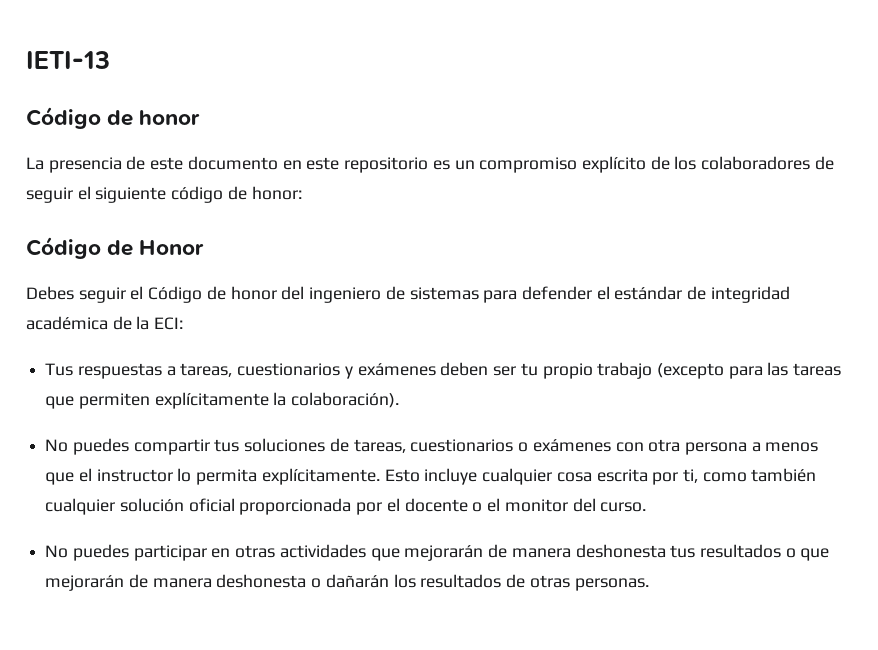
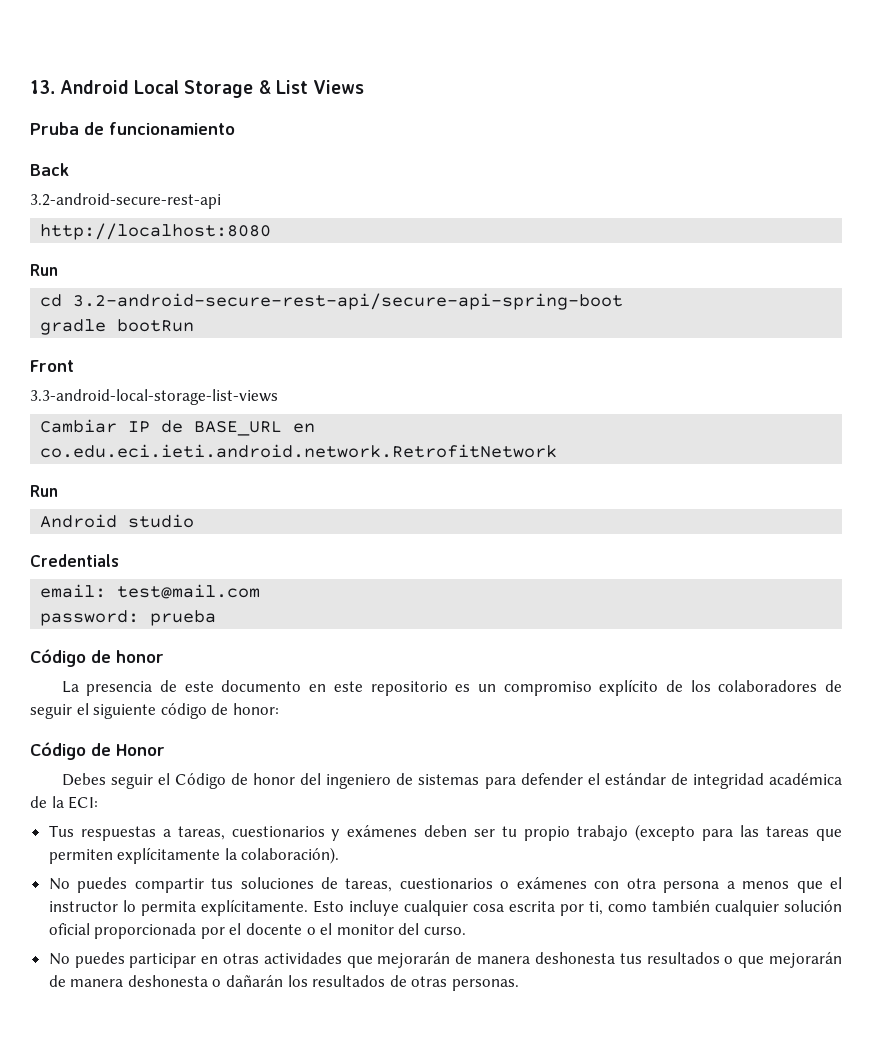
[26,51,110,69] IETI-13 -> [30,80,364,98] [30,122,235,135] [30,163,69,176] [30,193,221,209] [40,223,272,240] [30,264,58,276] [40,293,624,310] [40,319,195,335] [30,360,74,372] [30,389,278,405] [40,419,316,436] [40,444,558,458] [30,485,58,497] [40,514,195,528] [30,554,119,567] [40,584,261,599] [40,610,217,626] 13. Android Local Storage & List Views // Pruba de funcionamiento // Back // 3.2-android-secure-rest-api // http://localhost:8080 // Run // cd 3.2-android-secure-rest-api/secure-api-spring-boot // gradle bootRun // Front // 3.3-android-local-storage-list-views // Cambiar IP de BASE_URL en co.edu.eci.ieti.android.network.RetrofitNetwork // Run // Android studio // Credentials // email: test@mail.com // password: prueba

